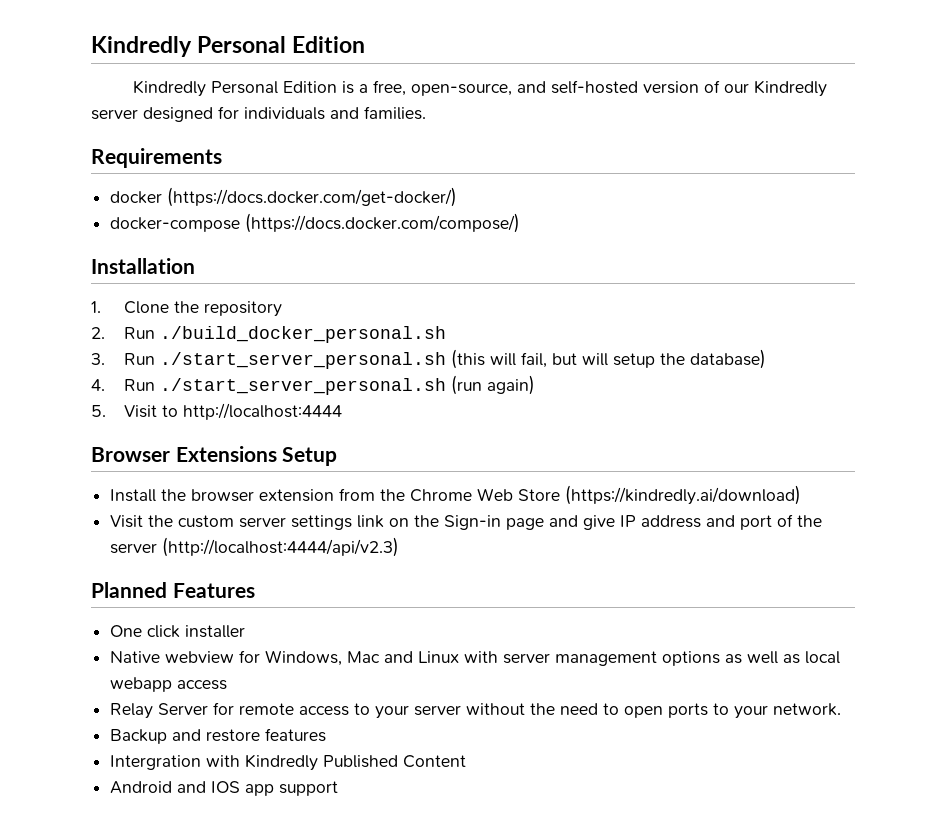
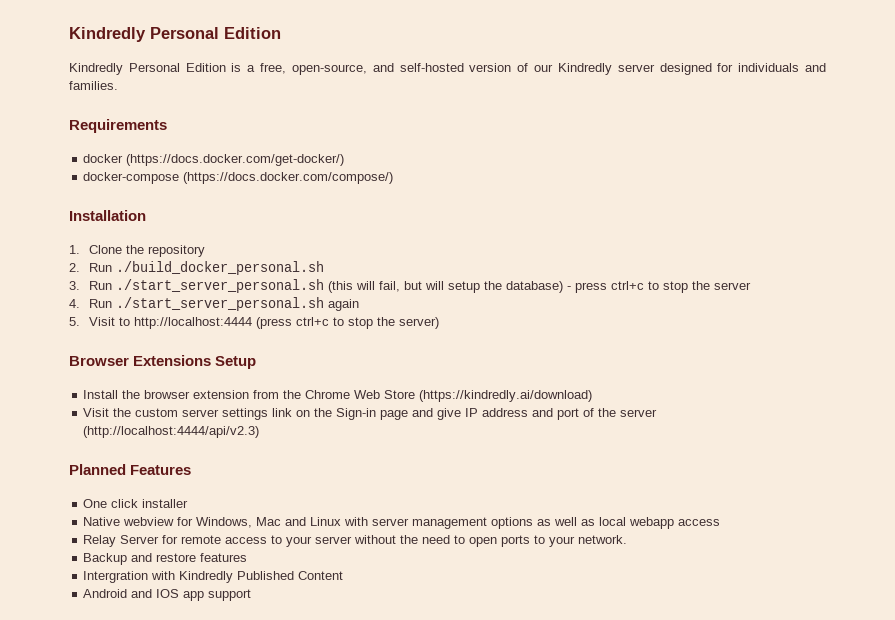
(767, 359) none -> [566,281,751,293] - press ctrl+c to stop the server
[451,375,536,395] (run again) -> [327,299,359,311] again
(343, 411) none -> [255,317,439,329] (press ctrl+c to stop the server)

